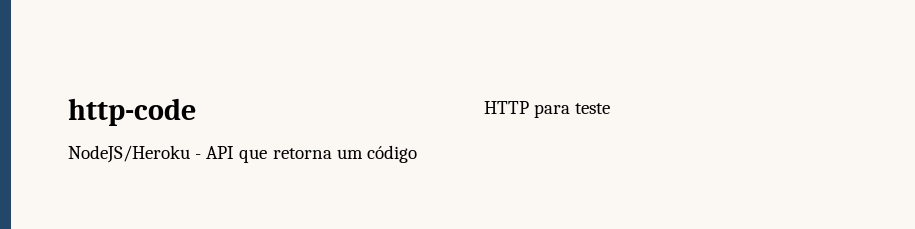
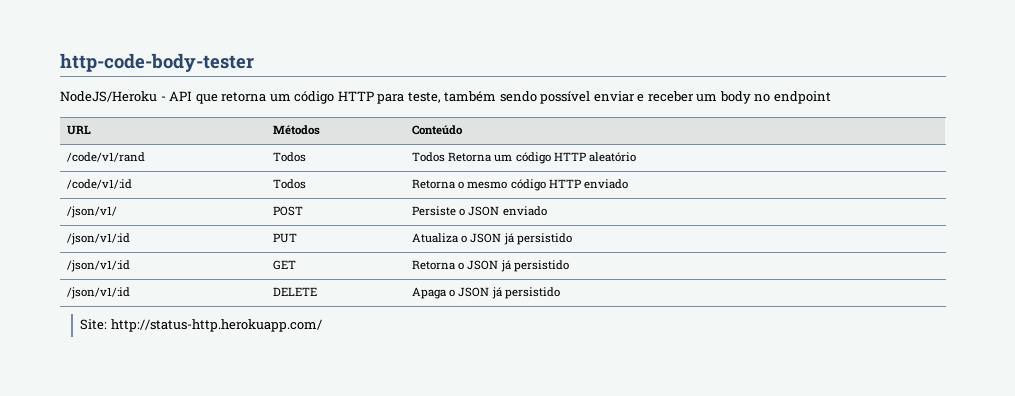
[68,98,196,126] http-code -> [60,53,254,72] http-code-body-tester
[575,103,611,114] teste -> [407,91,831,104] [67,125,92,135] [273,125,321,135] [412,125,464,135] [67,152,146,162] [273,152,307,162] [412,152,636,164] [67,179,133,189] [273,179,307,189] [412,179,628,191] [67,206,118,218] [273,206,304,216] [412,206,547,216] [67,233,131,245] [273,233,298,243] [412,233,572,245] [67,260,131,272] [273,260,297,270] [412,260,569,272] [67,287,131,299] [273,287,318,296] [412,287,560,299] [79,319,322,332] teste, também sendo possível enviar e receber um body no endpoint // URL | Métodos | Conteúdo // /code/v1/rand | Todos | Todos Retorna um código HTTP aleatório // /code/v1/:id | Todos | Retorna o mesmo código HTTP enviado // /json/v1/ | POST | Persiste o JSON enviado // /json/v1/:id | PUT | Atualiza o JSON já persistido // /json/v1/:id | GET | Retorna o JSON já persistido // /json/v1/:id | DELETE | Apaga o JSON já persistido // Site: http://status-http.herokuapp.com/

